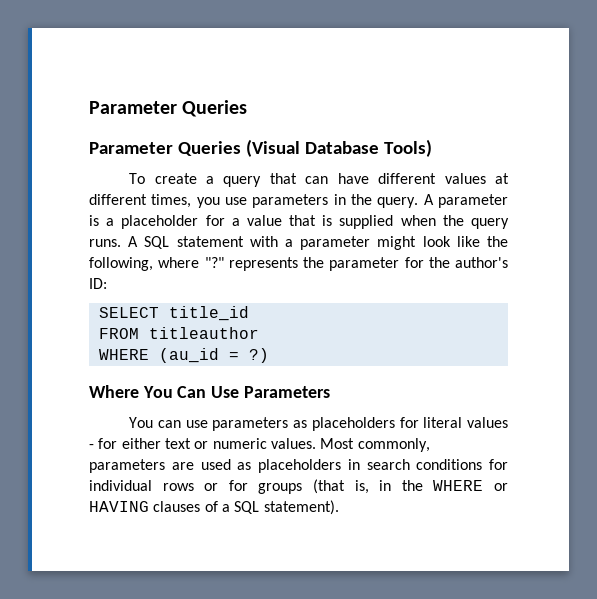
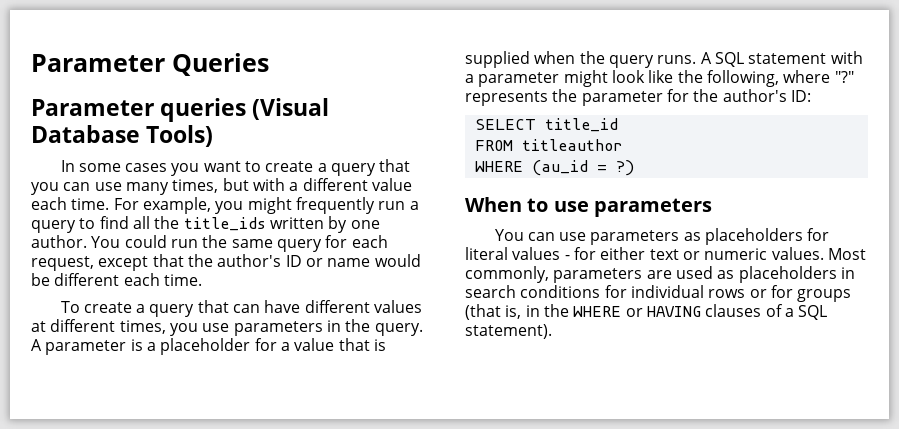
[177,141,241,156] Queries -> [160,98,247,122] queries
(432, 148) none -> [60,159,411,176] [31,178,412,195] [31,197,419,214] [31,216,380,233] [31,235,388,252] [31,254,421,271] [31,273,202,286] // In some cases you want to create a query that you can use many times, but with a different value each time. For example, you might frequently run a query to find all the title_ids written by one author. You could run the same query for each request, except that the author's ID or name would be different each time.
[89,385,330,398] Where You Can Use Parameters -> [465,197,713,217] When to use parameters

